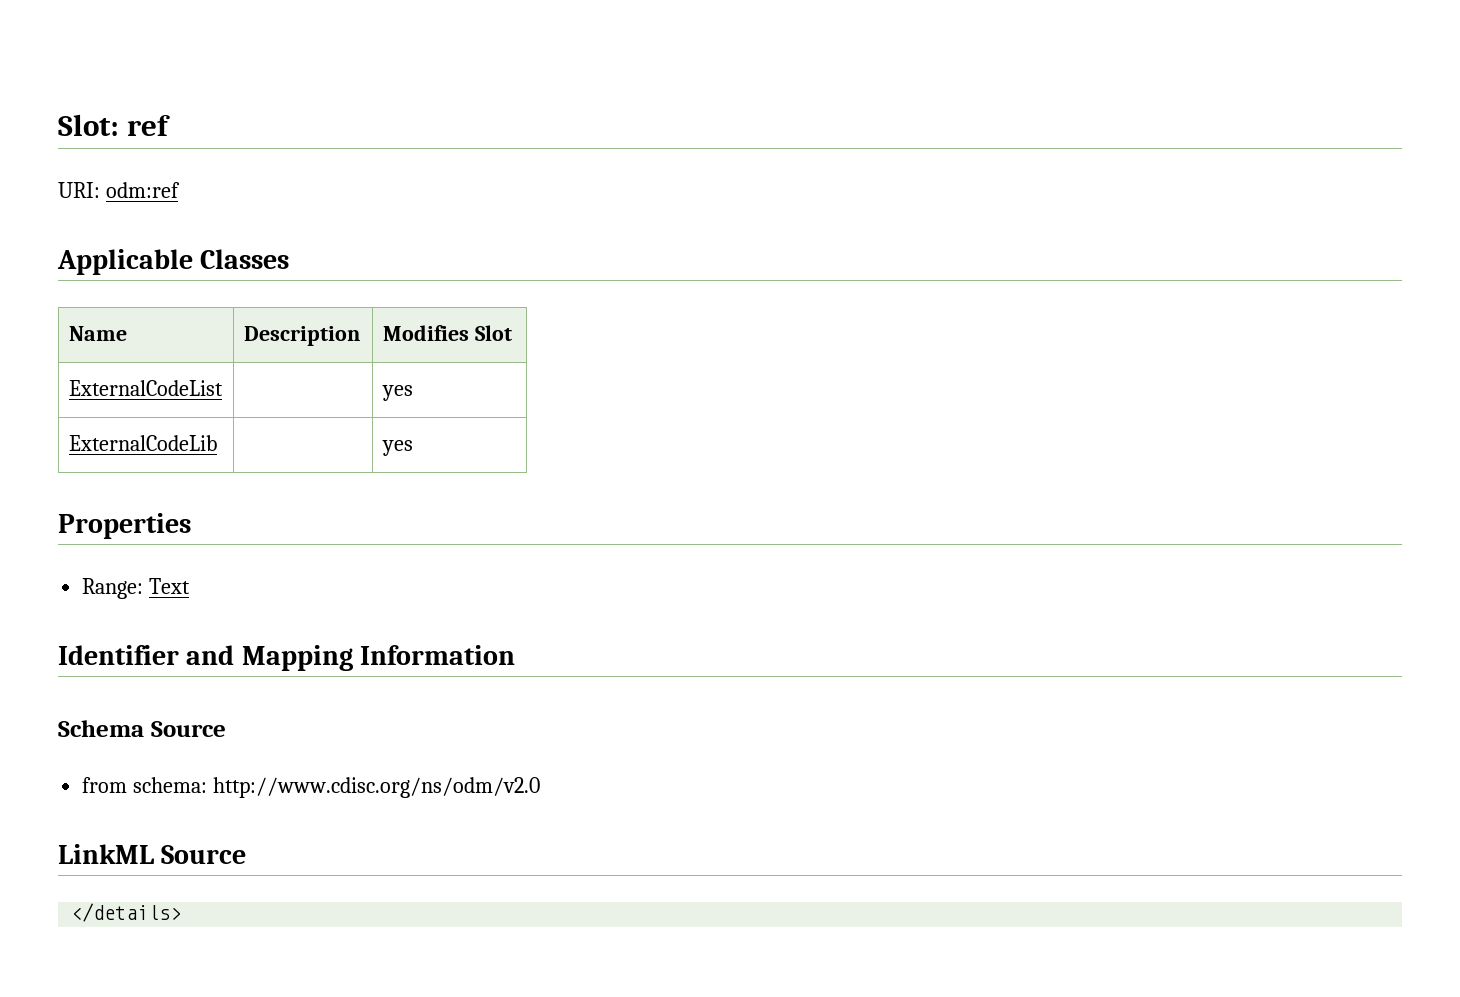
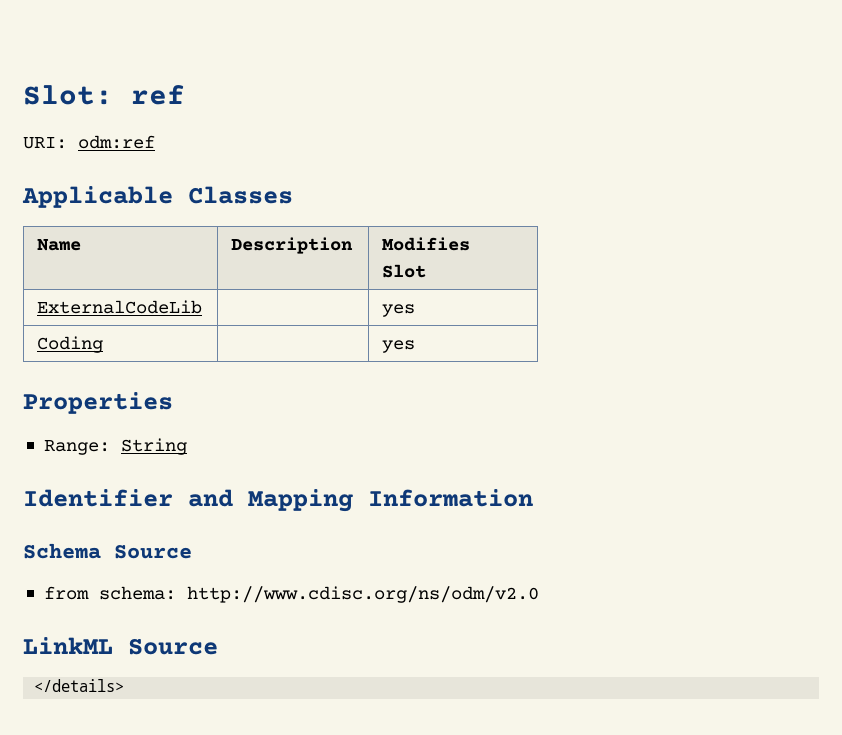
[68,380,223,396] [381,385,413,401] [68,435,217,451] ExternalCodeList | | yes // ExternalCodeLib -> [37,300,203,314] [382,304,416,317] [37,336,104,353] ExternalCodeLib | | yes // Coding
[149,578,191,594] Text -> [120,438,187,455] String

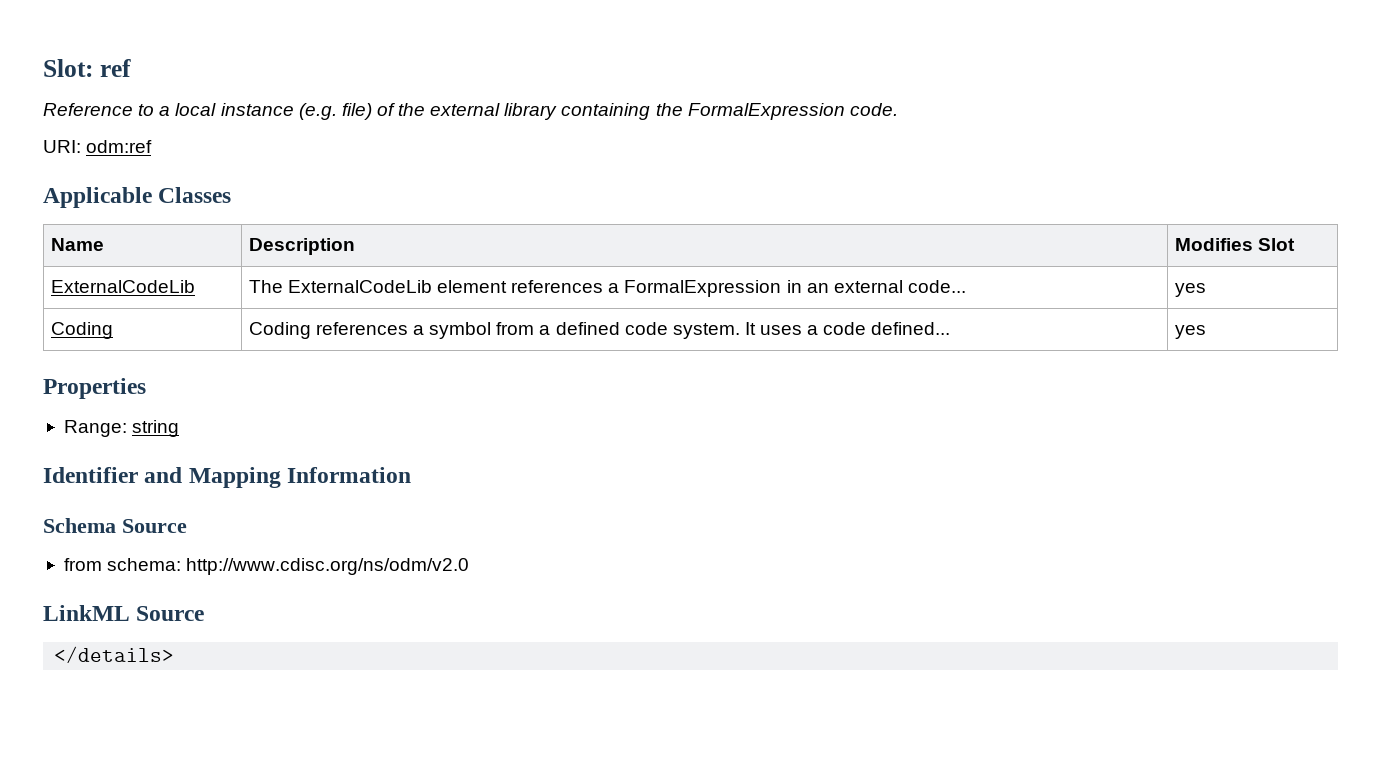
(185, 95) none -> [43,103,898,120] // Reference to a local instance (e.g. file) of the external library containing the FormalExpression code.
[382,304,416,317] [37,336,104,353] | yes // Coding | -> [248,280,966,297] [1174,283,1206,297] [50,322,113,339] [248,322,951,339] The ExternalCodeLib element references a FormalExpression in an external code... | yes // Coding | Coding references a symbol from a defined code system. It uses a code defined...
[120,438,187,455] String -> [132,420,180,437] string

